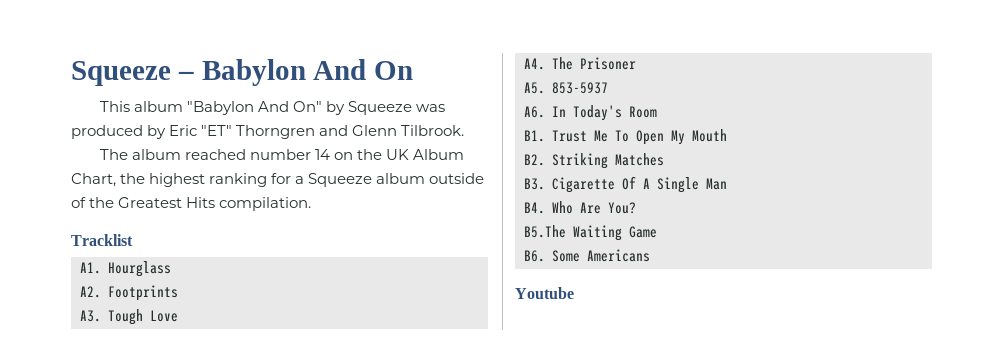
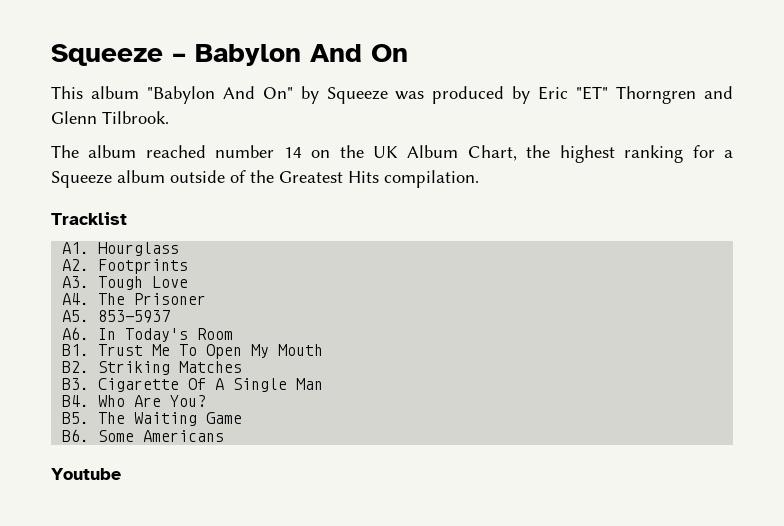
[524,225,566,238] B5.The -> [62,412,126,424] B5. The

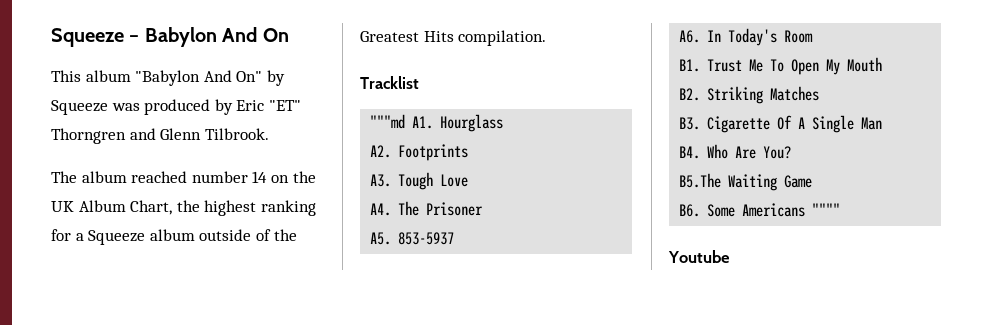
(127, 218) none -> [370,114,406,129] """md
[62,412,126,424] B5. The -> [679,173,722,188] B5.The
(225, 436) none -> [812,203,841,216] """"

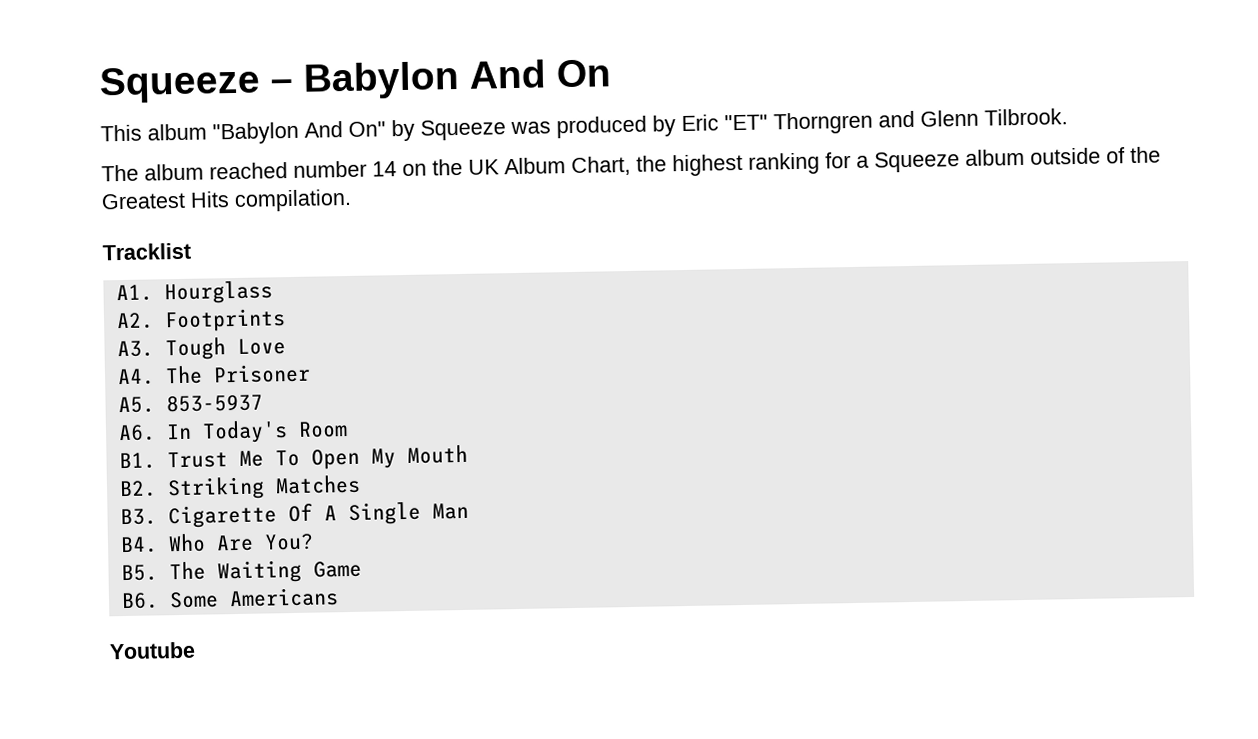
[370,114,406,129] """md -> (191, 251) none
[679,173,722,188] B5.The -> [120,561,206,582] B5. The
[812,203,841,216] """" -> (339, 597) none

